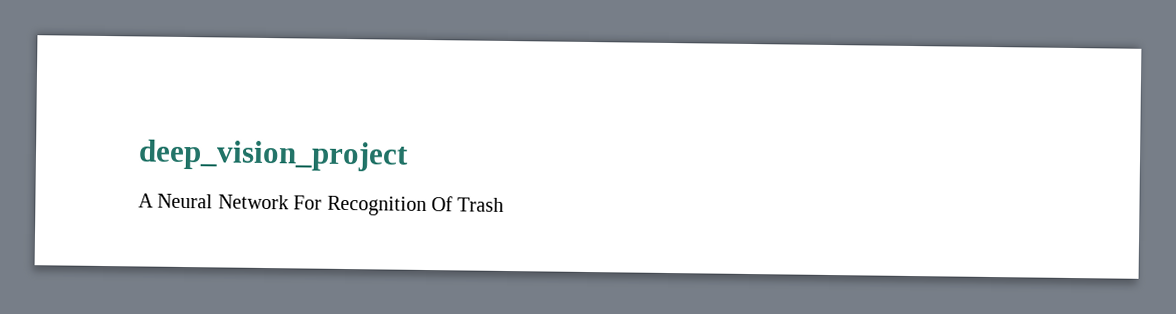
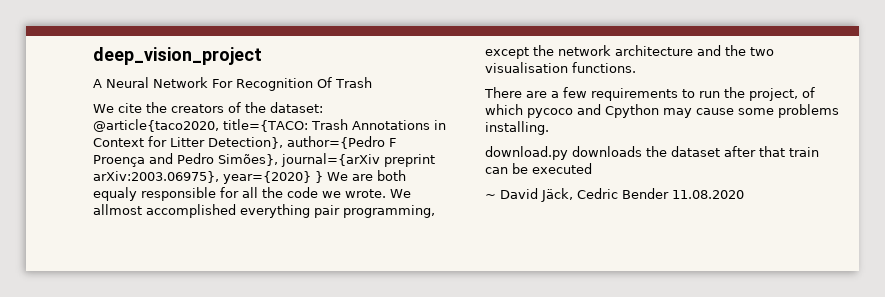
(505, 204) none -> [93,102,323,113] [93,119,446,132] [93,136,396,149] [93,153,435,167] [93,170,406,184] [93,187,411,201] [93,204,435,218] [485,45,774,59] [485,62,636,73] [484,87,815,101] [485,104,839,118] [485,121,549,135] [485,146,819,160] [485,163,592,174] [485,188,744,202] // We cite the creators of the dataset: @article{taco2020, title={TACO: Trash Annotations in Context for Litter Detection}, author={Pedro F Proença and Pedro Simões}, journal={arXiv preprint arXiv:2003.06975}, year={2020} } We are both equaly responsible for all the code we wrote. We allmost accomplished everything pair programming, except the network architecture and the two visualisation functions. // There are a few requirements to run the project, of which pycoco and Cpython may cause some problems installing. // download.py downloads the dataset after that train can be executed // ~ David Jäck, Cedric Bender 11.08.2020

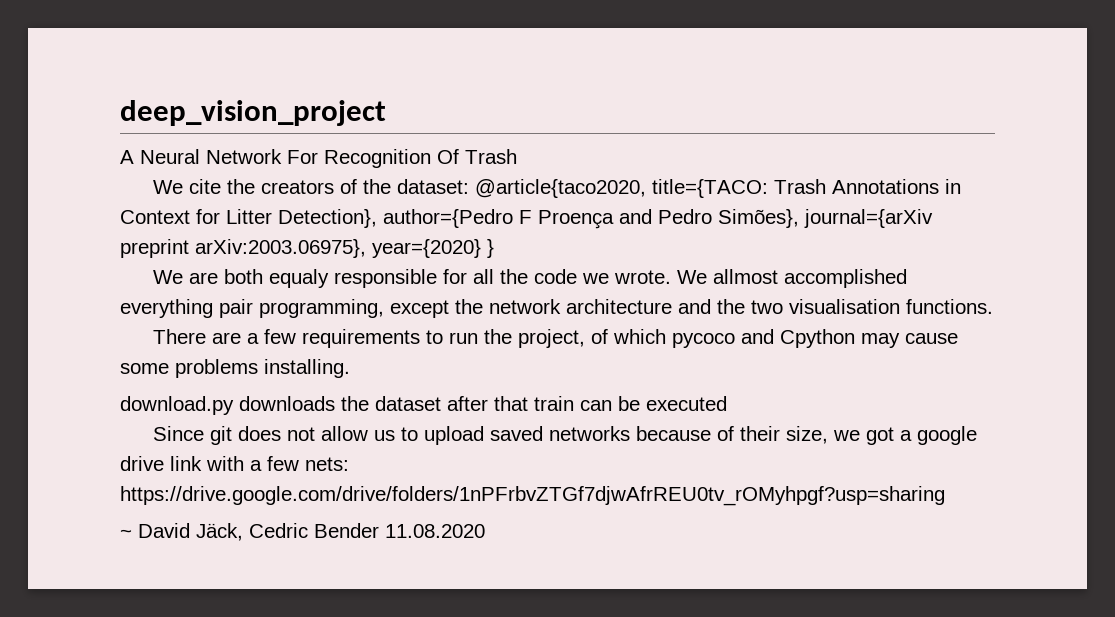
(323, 177) none -> (494, 248) //
(592, 168) none -> [152,426,977,445] [120,456,349,471] [120,486,945,506] // Since git does not allow us to upload saved networks because of their size, we got a google drive link with a few nets: https://drive.google.com/drive/folders/1nPFrbvZTGf7djwAfrREU0tv_rOMyhpgf?usp=sharing

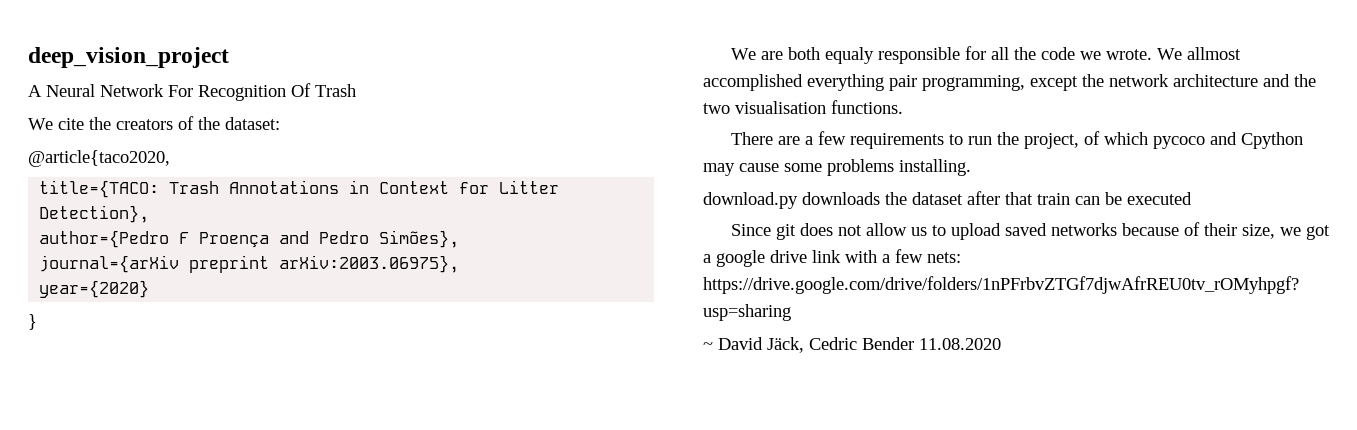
(469, 186) none -> (280, 123) //
(646, 188) none -> (170, 158) //
(377, 218) none -> (150, 214) //
(799, 218) none -> (460, 239) //
(366, 248) none -> (460, 264) //
(481, 248) none -> (150, 289) //

